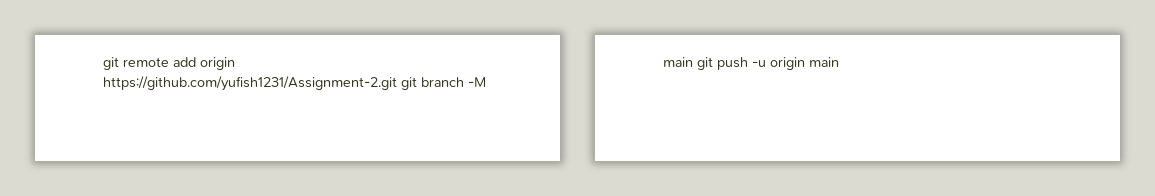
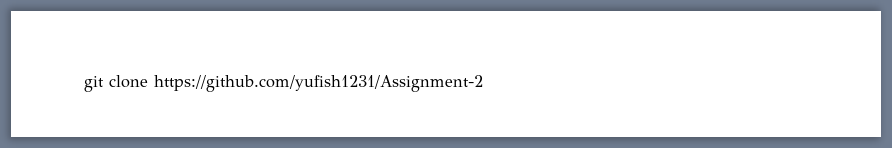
[103,57,235,70] [103,76,486,91] [663,57,839,70] git remote add origin https://github.com/yufish1231/Assignment-2.git git branch -M main git push -u origin main -> [84,75,483,92] git clone https://github.com/yufish1231/Assignment-2

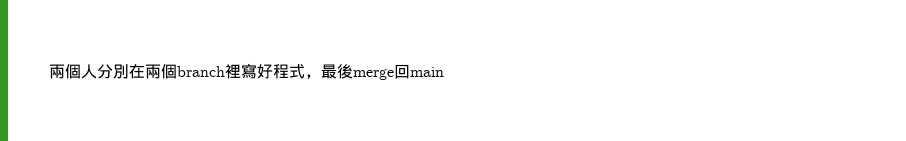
[84,75,483,92] git clone https://github.com/yufish1231/Assignment-2 -> [49,63,444,80] 兩個人分別在兩個branch裡寫好程式，最後merge回main

